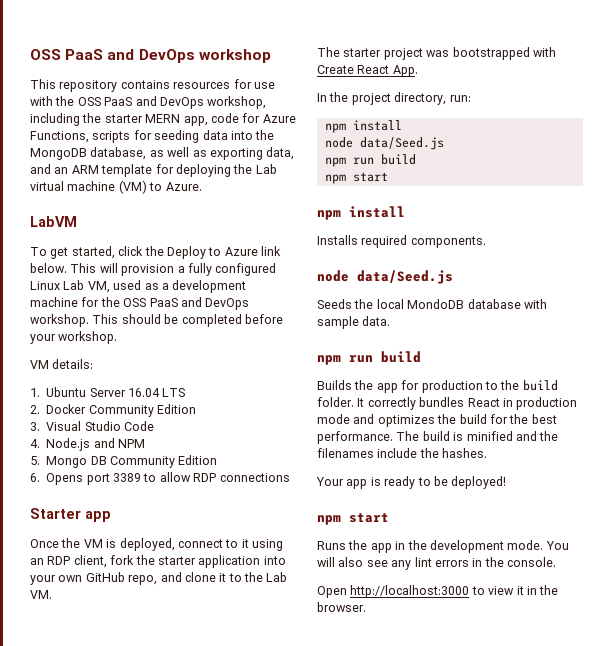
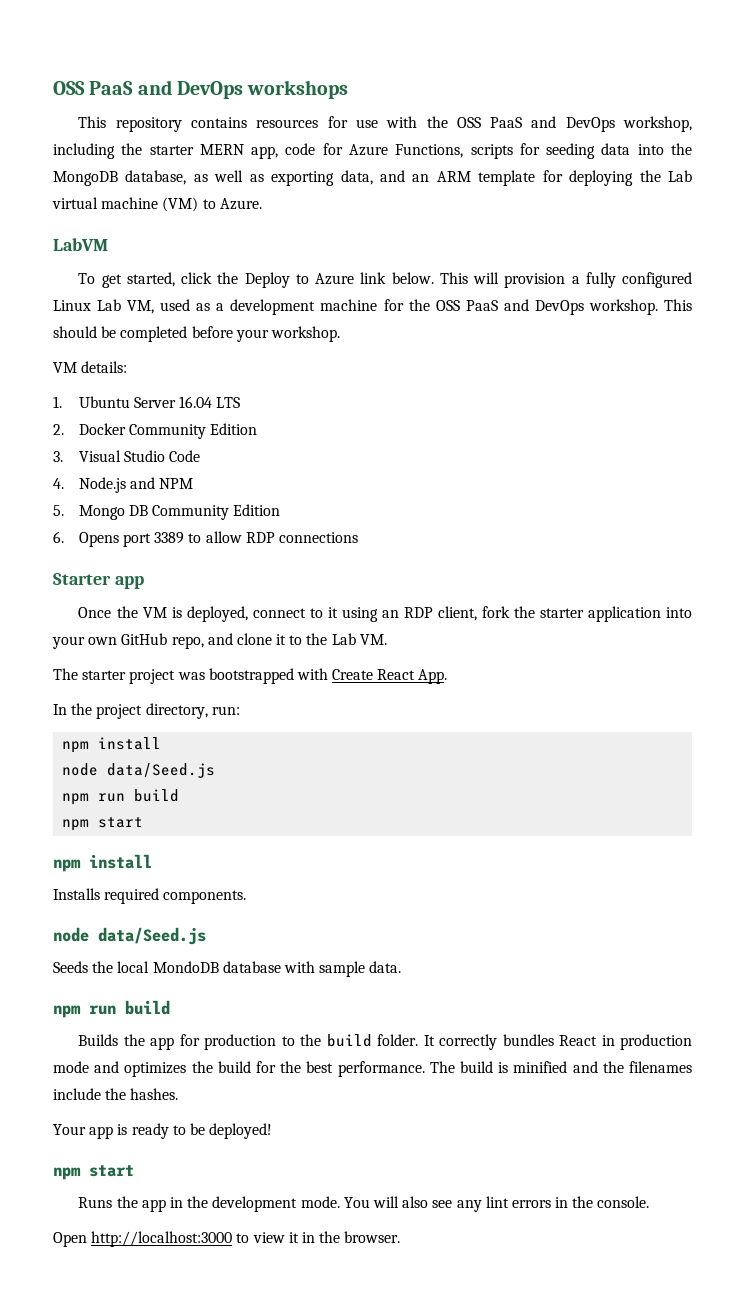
[30,49,271,63] OSS PaaS and DevOps workshop -> [53,80,349,99] OSS PaaS and DevOps workshops

